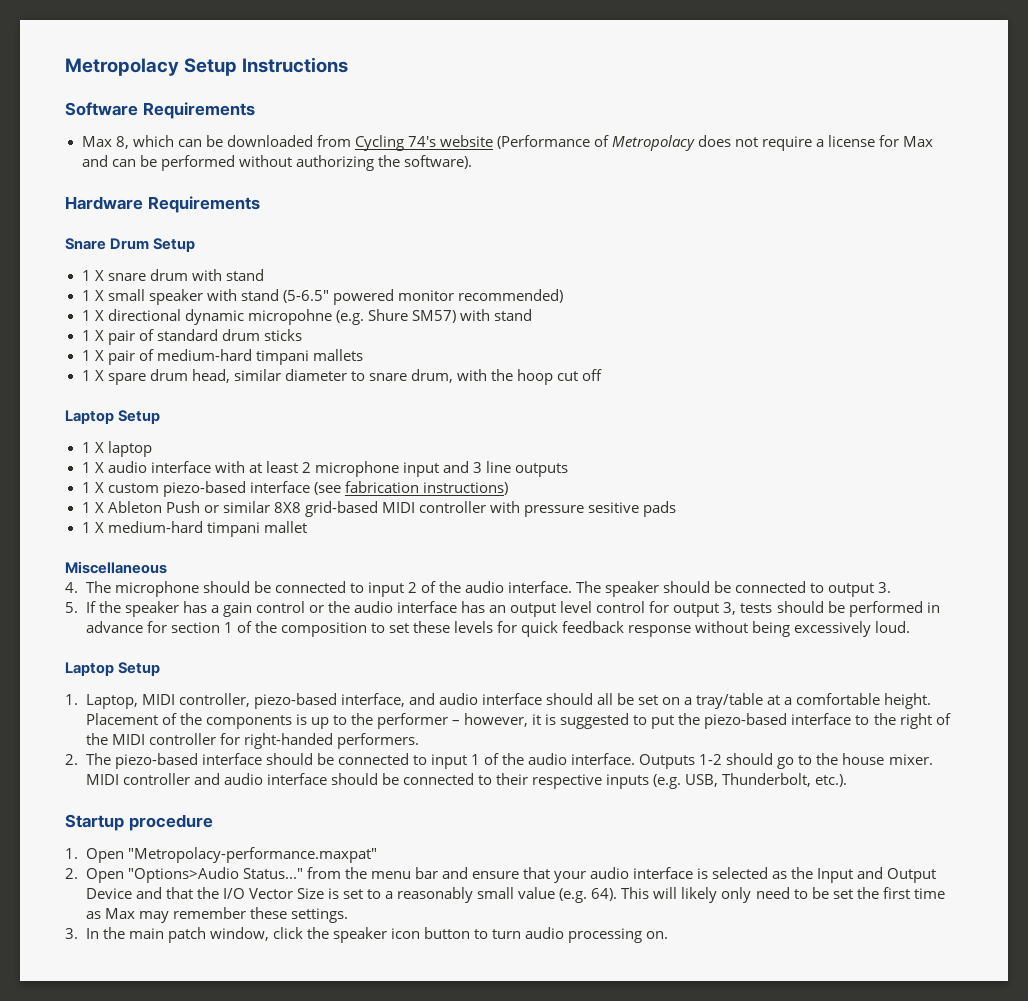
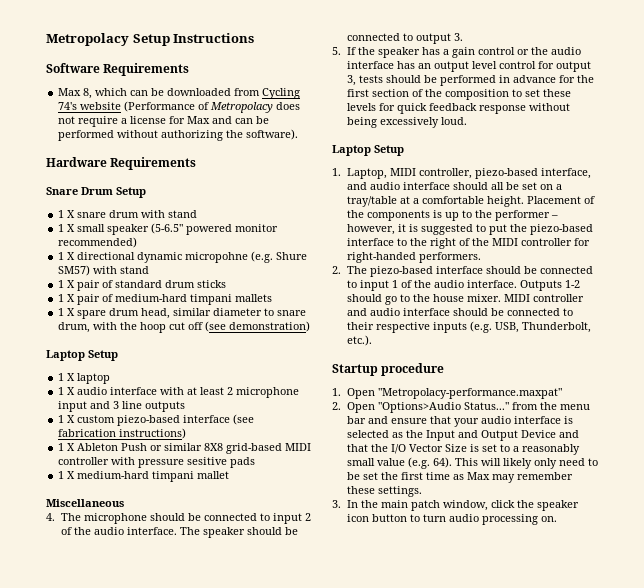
[206,289,279,301] with stand -> (150, 229) none
(603, 375) none -> [205,321,311,332] (see demonstration)
[170,622,233,633] section 1 -> [576,75,594,83] [346,89,409,97] the first section

